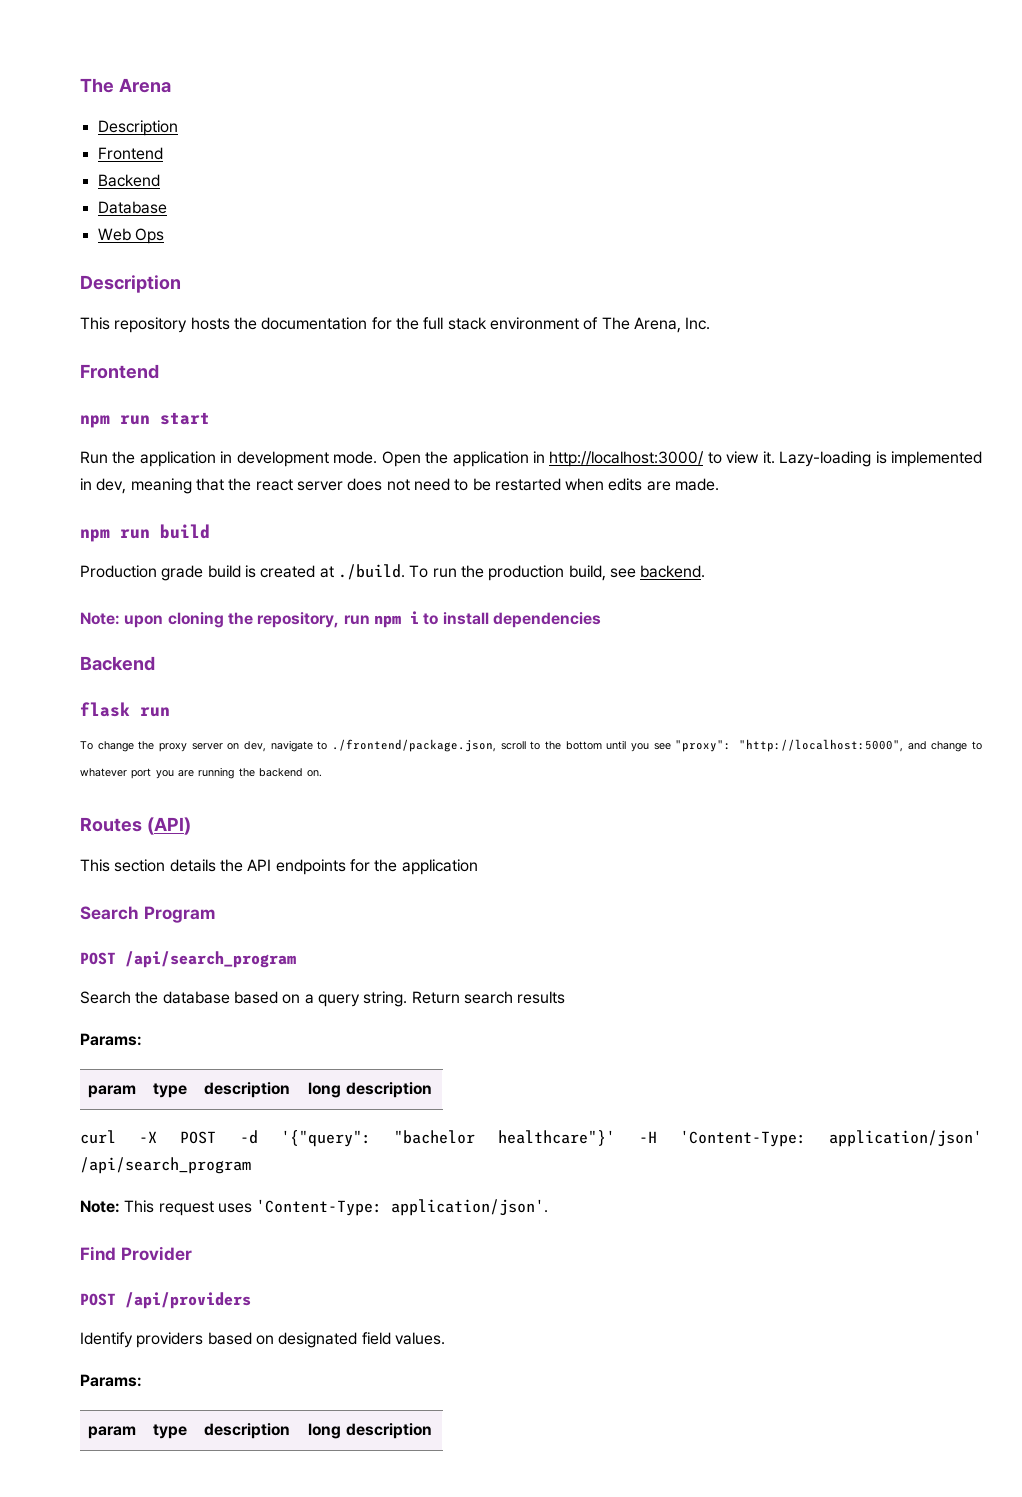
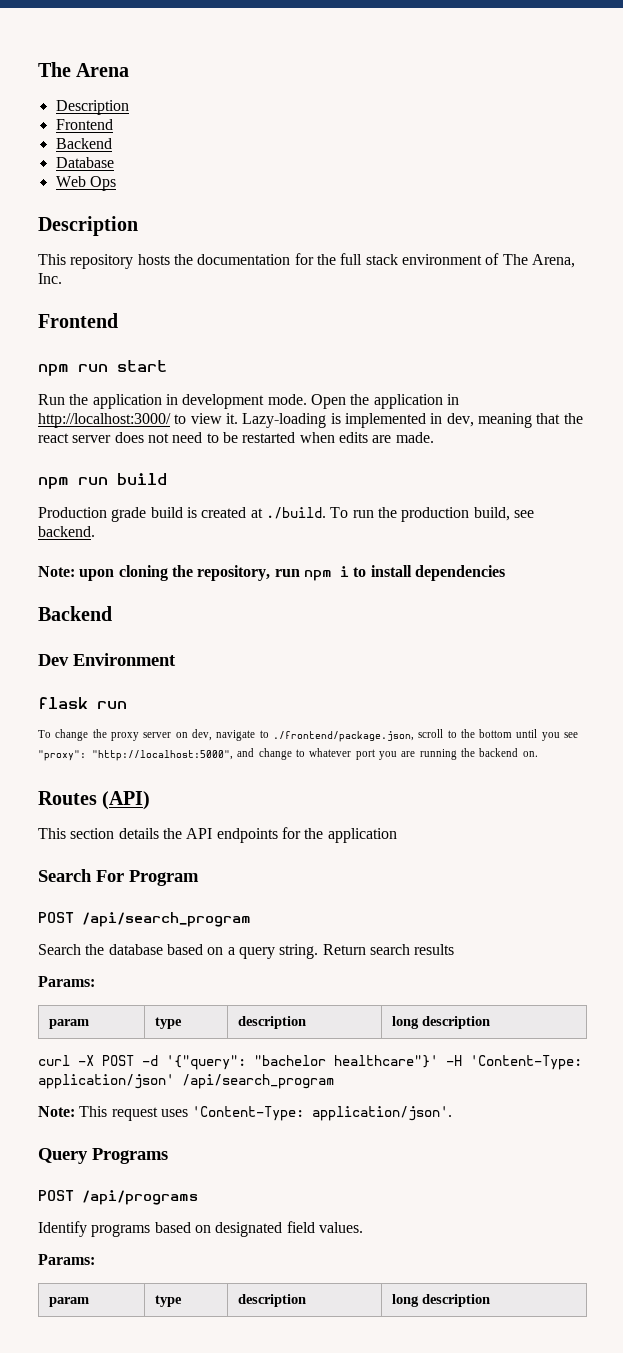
(155, 663) none -> [38,653,176,666] // Dev Environment
(139, 913) none -> [96,870,124,882] For
[80,1246,192,1261] [80,1292,251,1309] Find Provider // POST /api/providers -> [38,1148,168,1164] [38,1190,198,1205] Query Programs // POST /api/programs
[136,1332,204,1348] providers -> [91,1224,151,1237] programs

